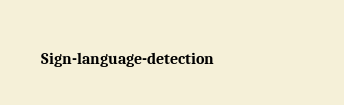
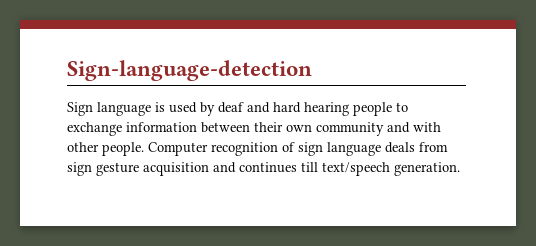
(214, 59) none -> [67,102,408,116] [67,122,441,136] [67,142,448,156] [67,162,460,176] // Sign language is used by deaf and hard hearing people to exchange information between their own community and with other people. Computer recognition of sign language deals from sign gesture acquisition and continues till text/speech generation.

